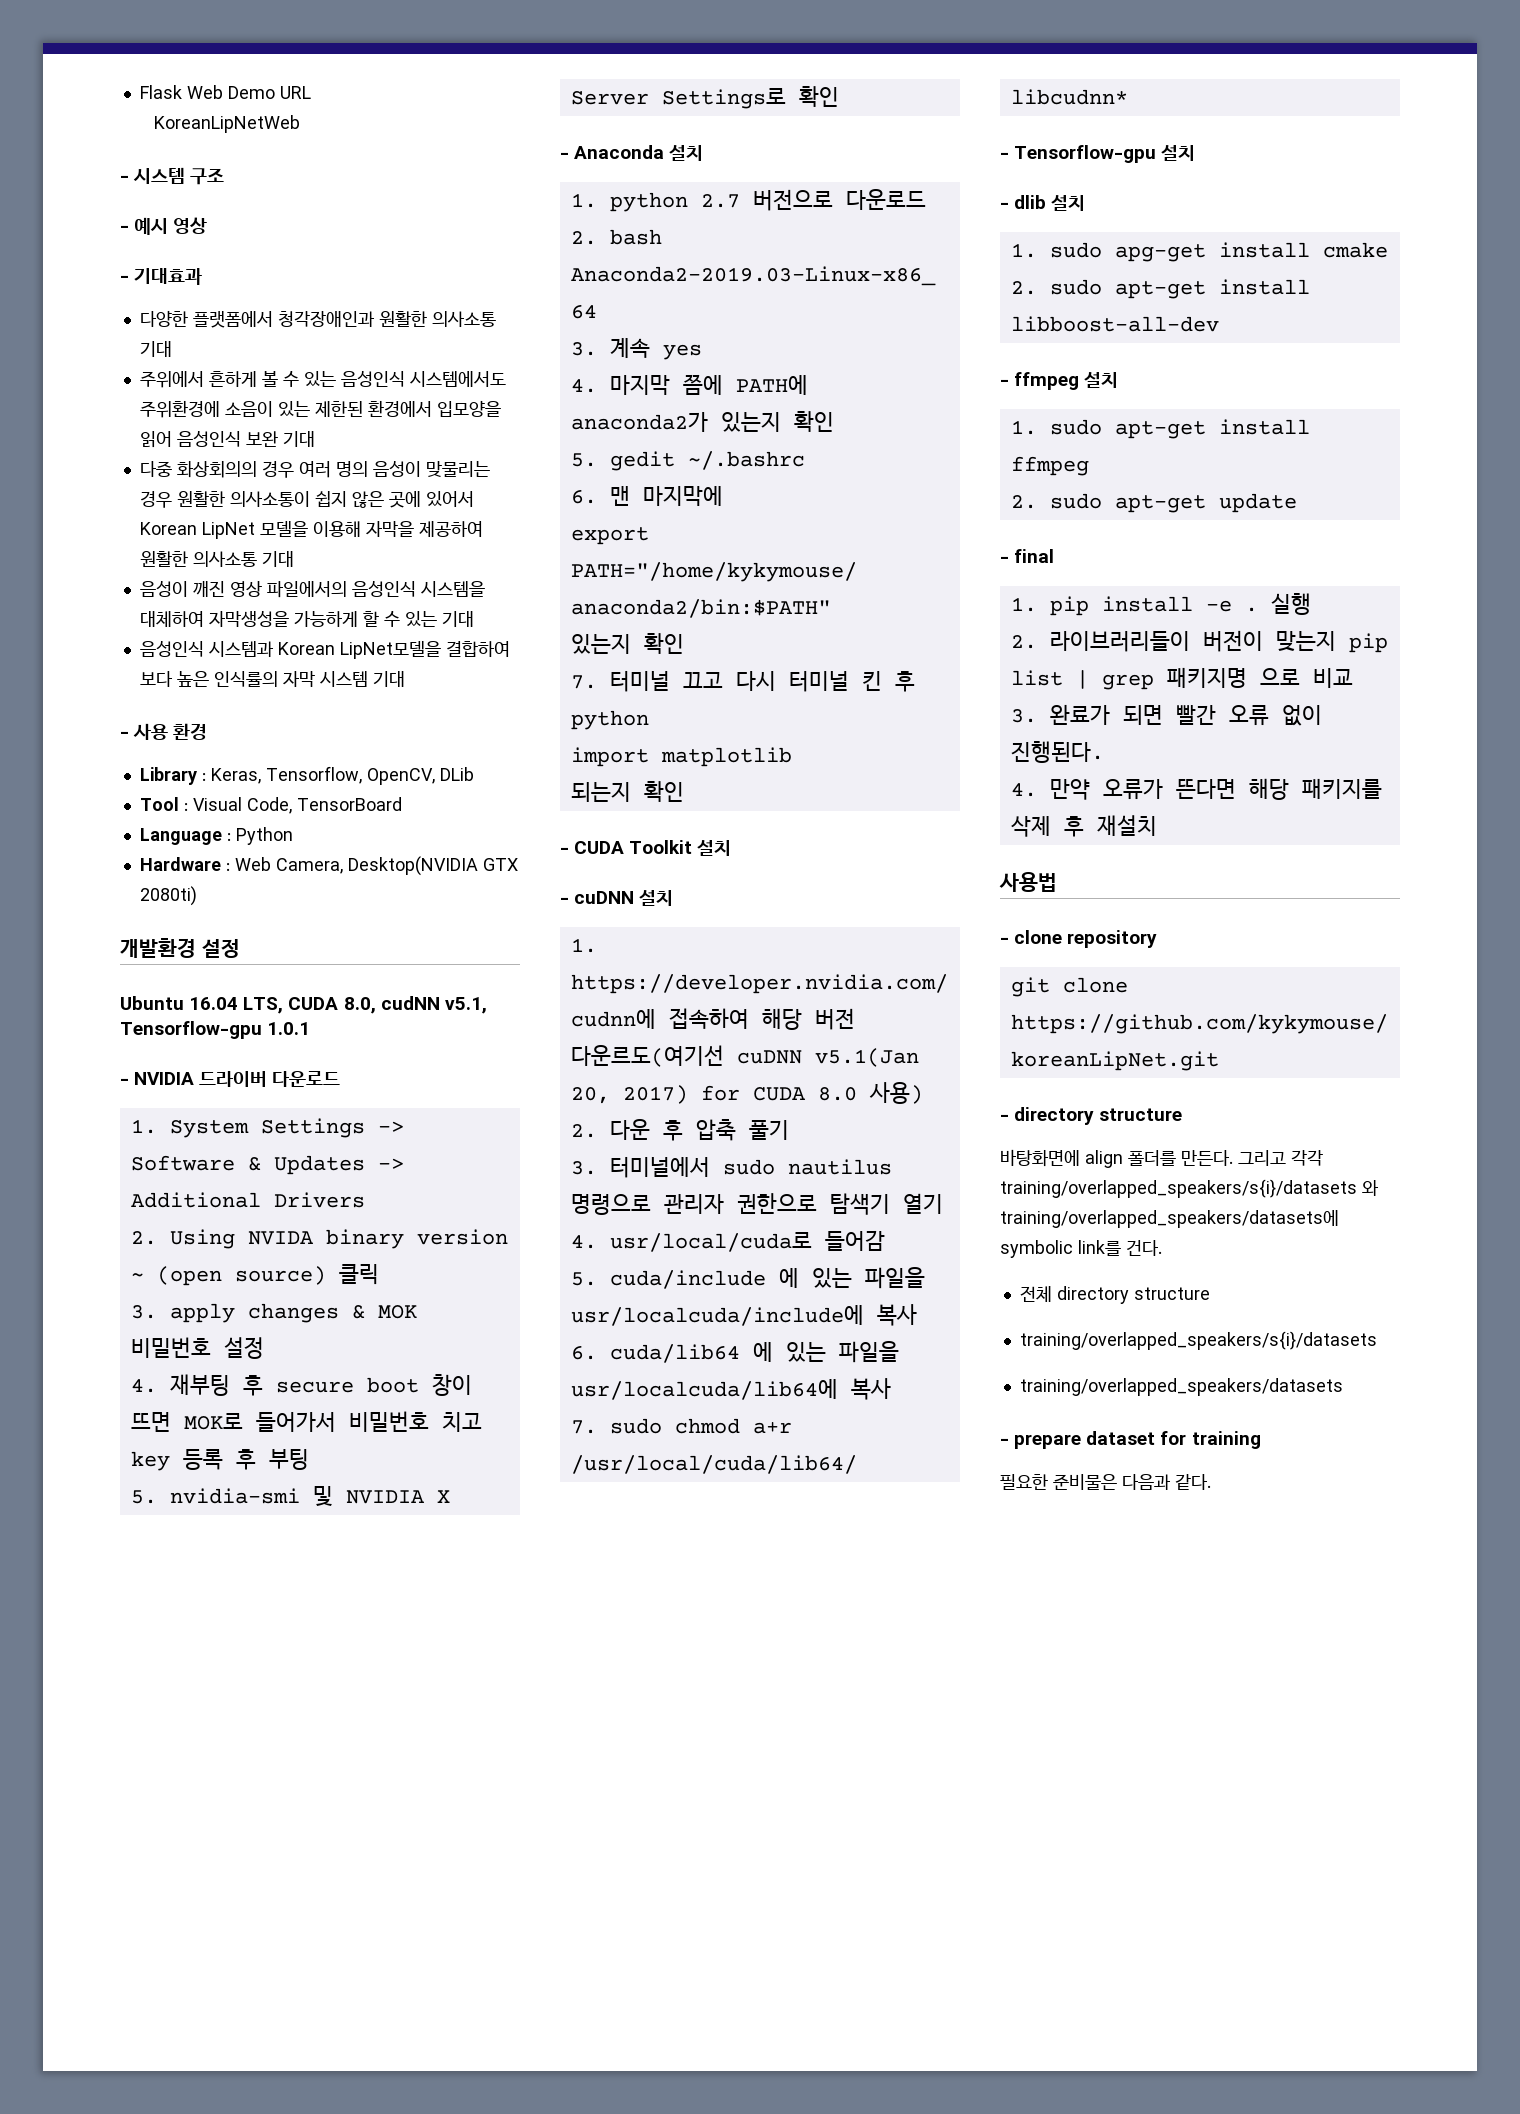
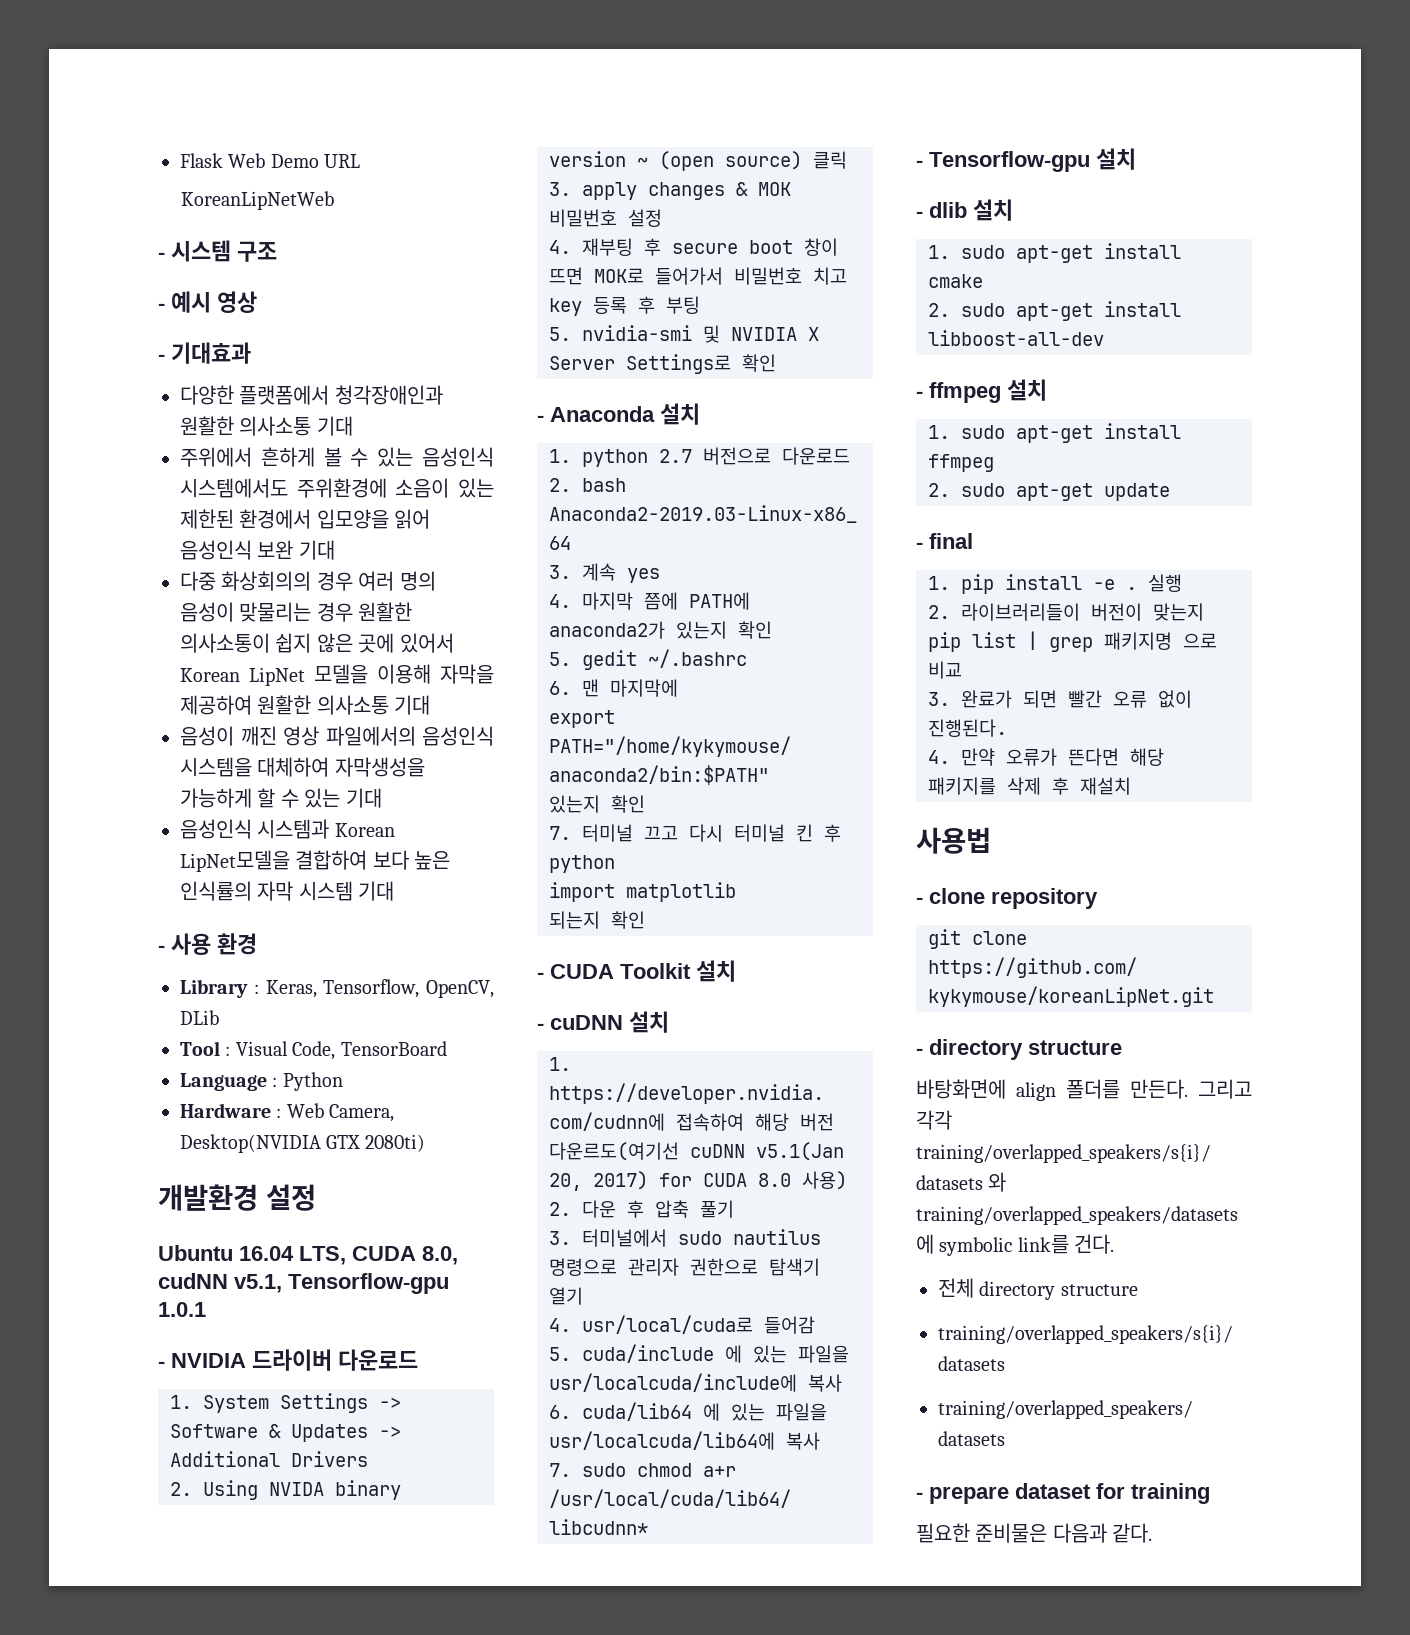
[1114,244,1206,262] apg-get -> [1016,245,1093,263] apt-get

